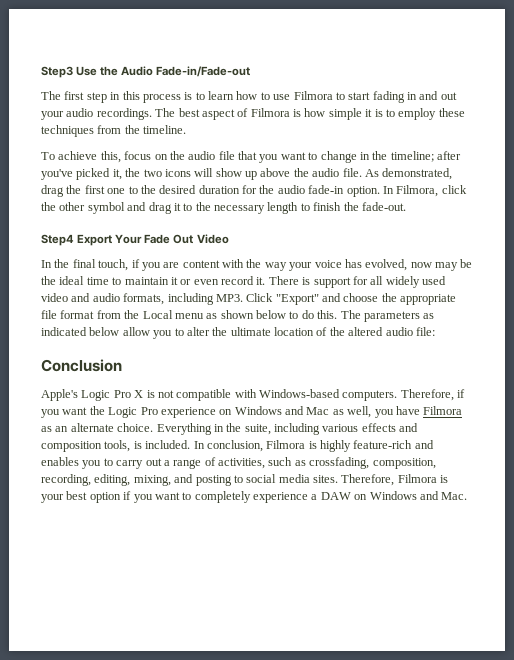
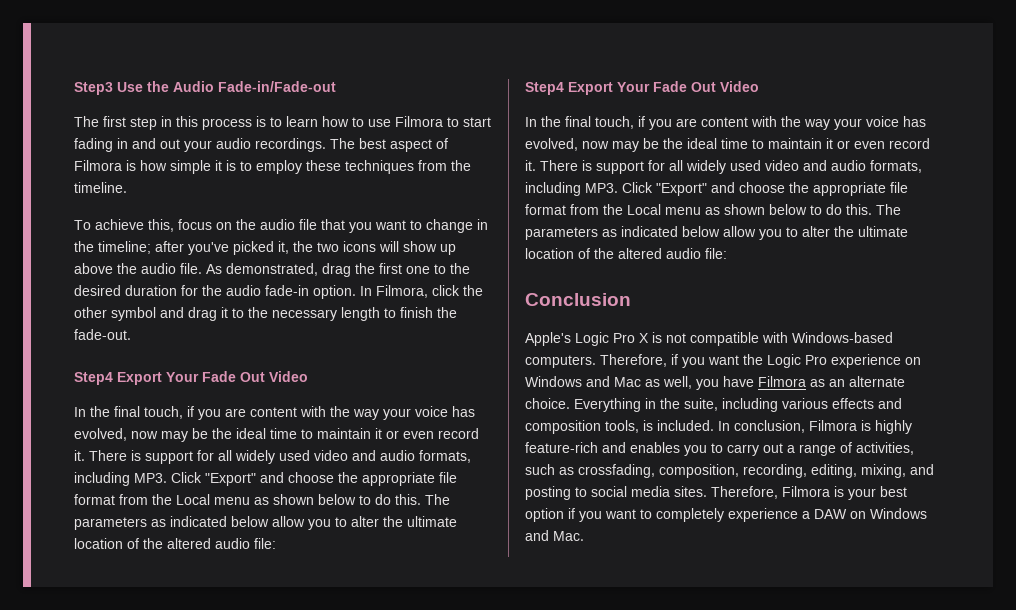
(435, 331) none -> [525,81,759,95] [525,116,926,130] [525,138,930,152] [525,160,922,174] [525,182,908,196] [525,204,901,215] [525,226,908,240] [525,248,727,259] // Step4 Export Your Fade Out Video // In the final touch, if you are content with the way your voice has evolved, now may be the ideal time to maintain it or even record it. There is support for all widely used video and audio formats, including MP3. Click "Export" and choose the appropriate file format from the Local menu as shown below to do this. The parameters as indicated below allow you to alter the ultimate location of the altered audio file:

